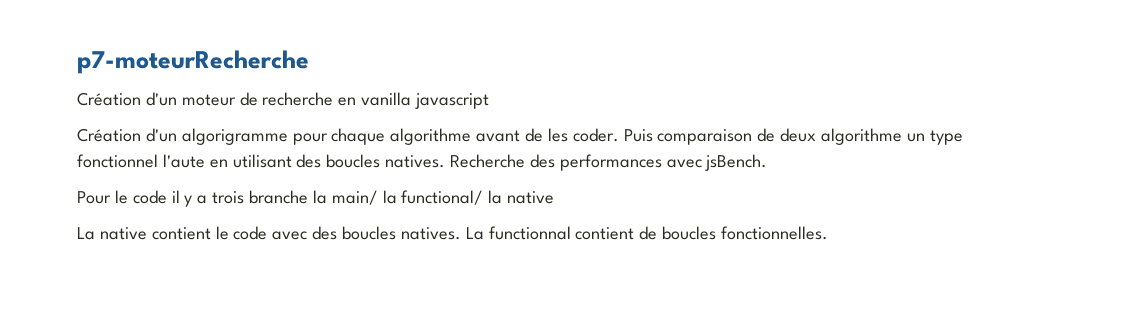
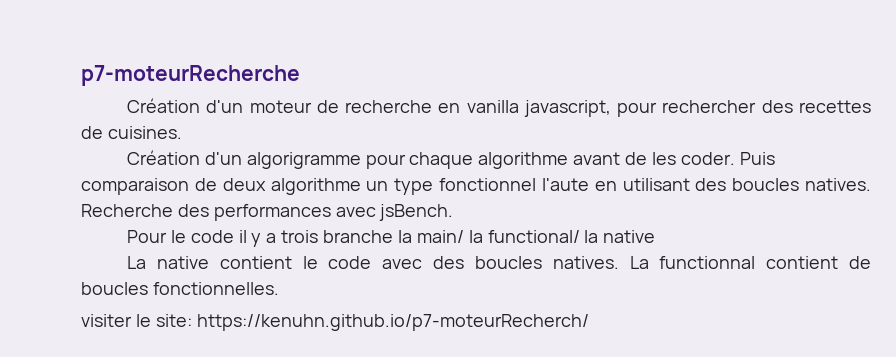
[415,93,490,109] javascript -> [523,100,871,117] [81,126,182,139] javascript, pour rechercher des recettes de cuisines.
(829, 233) none -> [81,314,589,331] // visiter le site: https://kenuhn.github.io/p7-moteurRecherch/

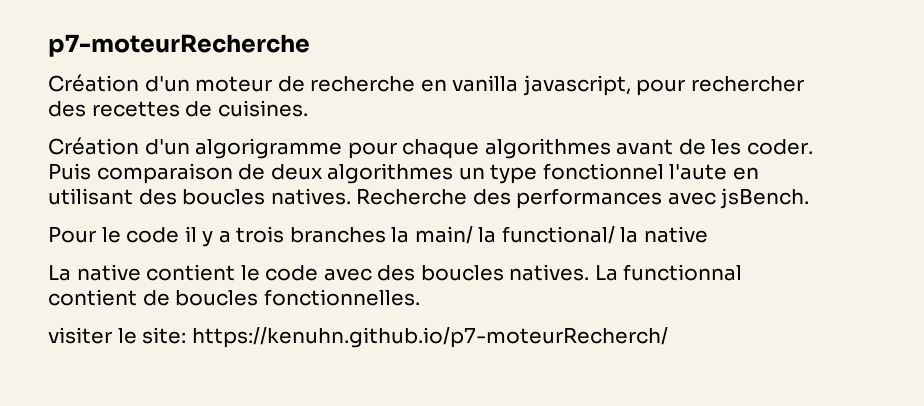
[478,152,569,169] algorithme -> [484,138,611,159] algorithmes
[270,178,361,195] algorithme -> [327,163,454,184] algorithmes
[323,230,394,243] branche -> [289,227,386,243] branches

